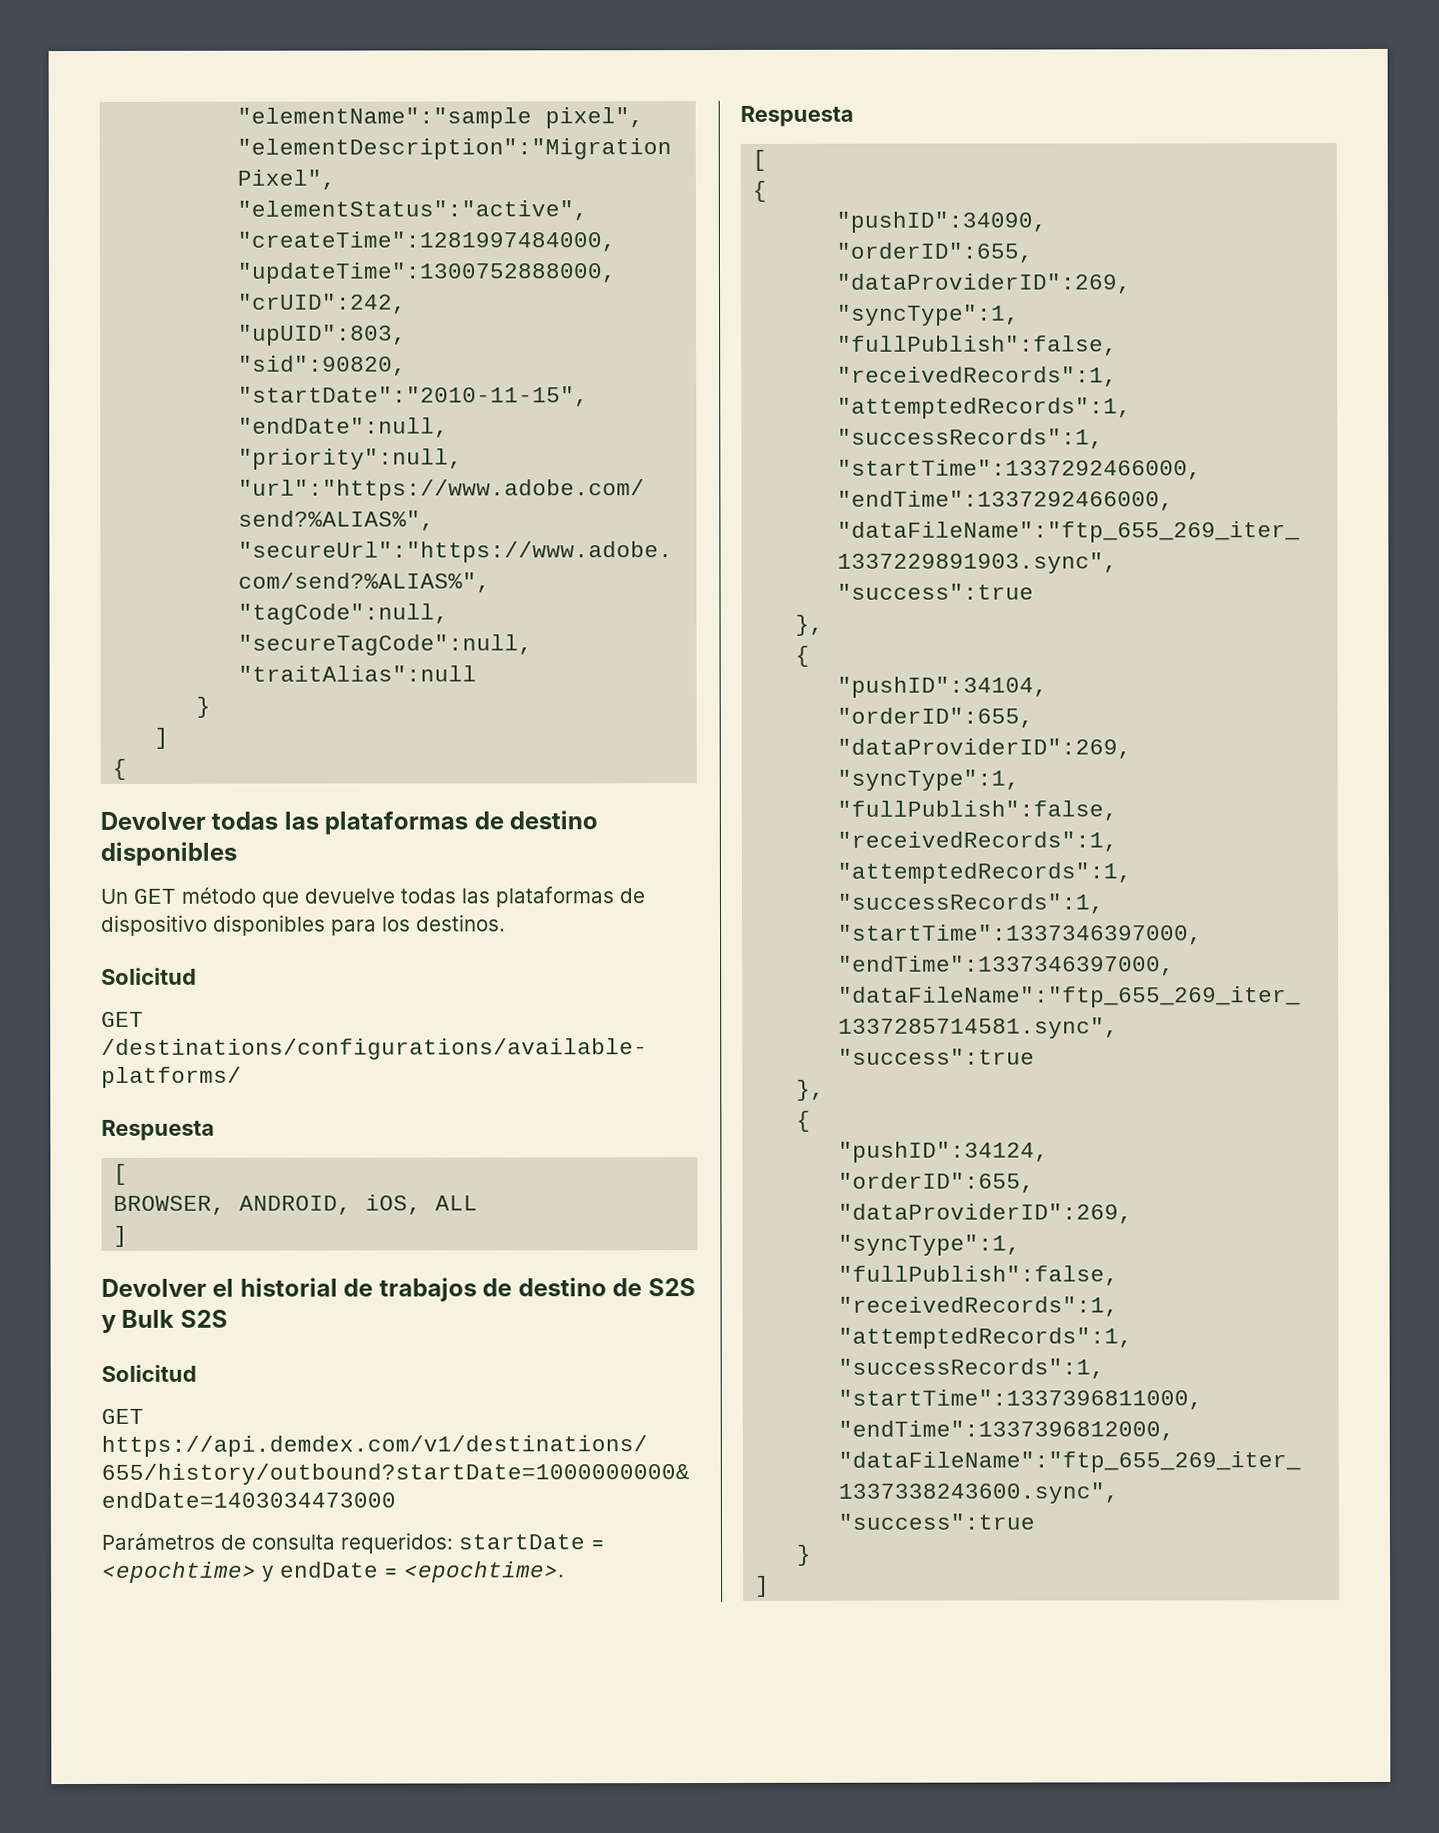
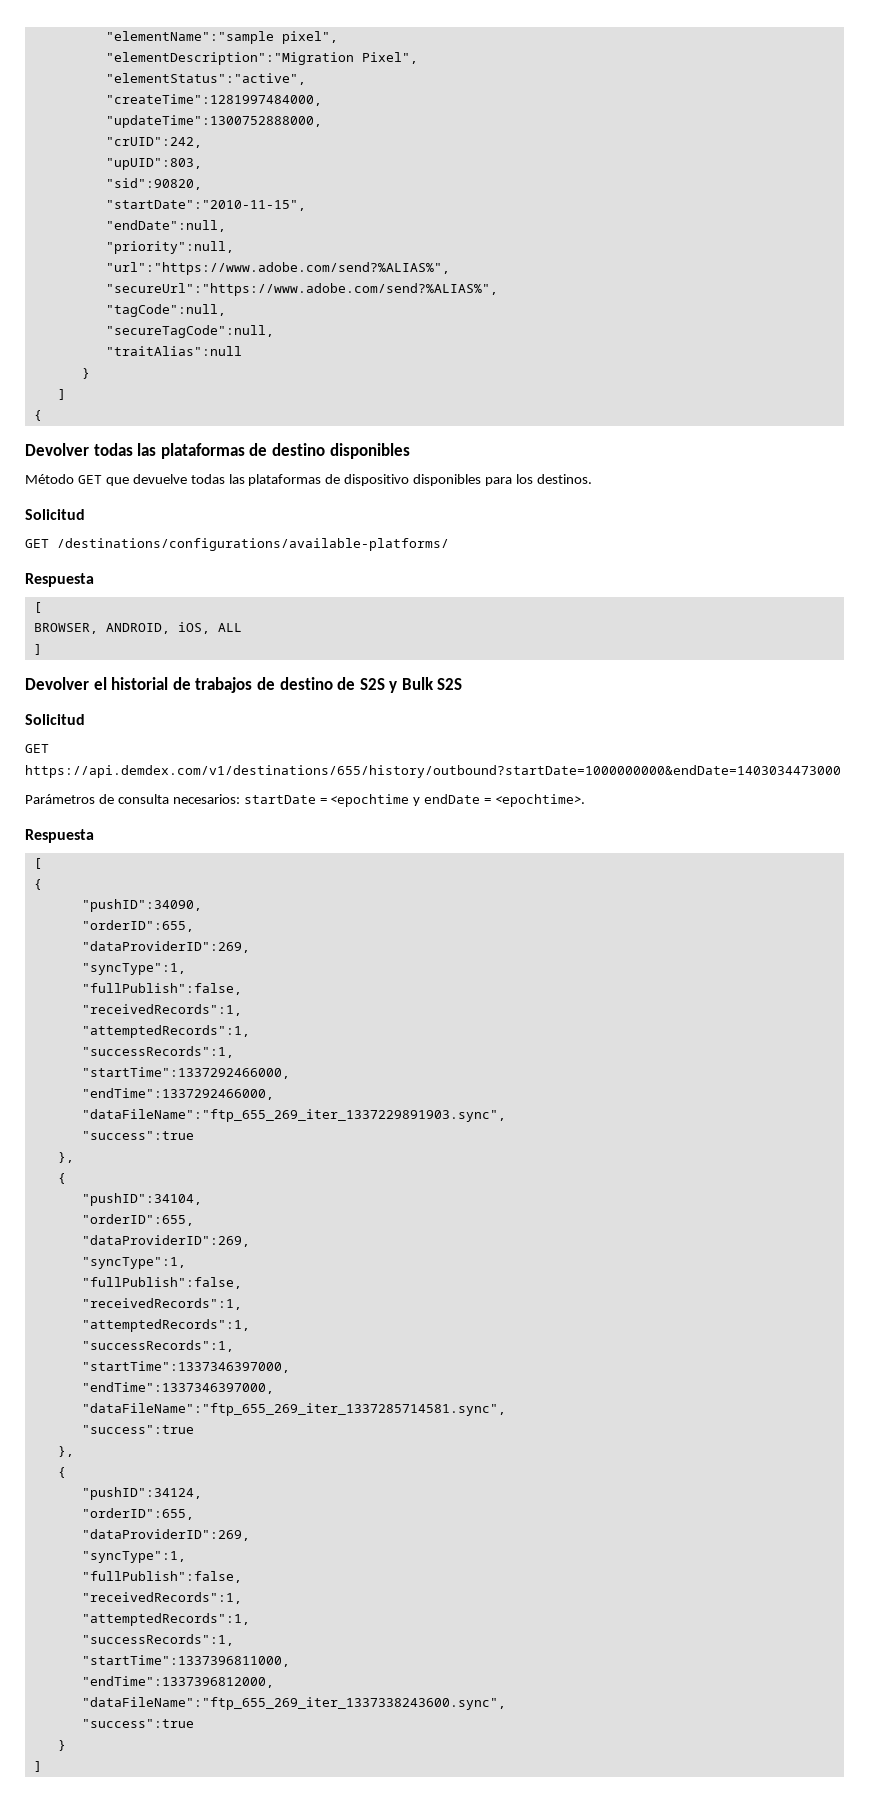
[100,886,256,904] Un GET método -> [25,474,102,484] Método GET
[340,1532,454,1554] requeridos: -> [172,794,240,804] necesarios:
[102,1561,257,1583] <epochtime> -> [330,794,410,807] <epochtime

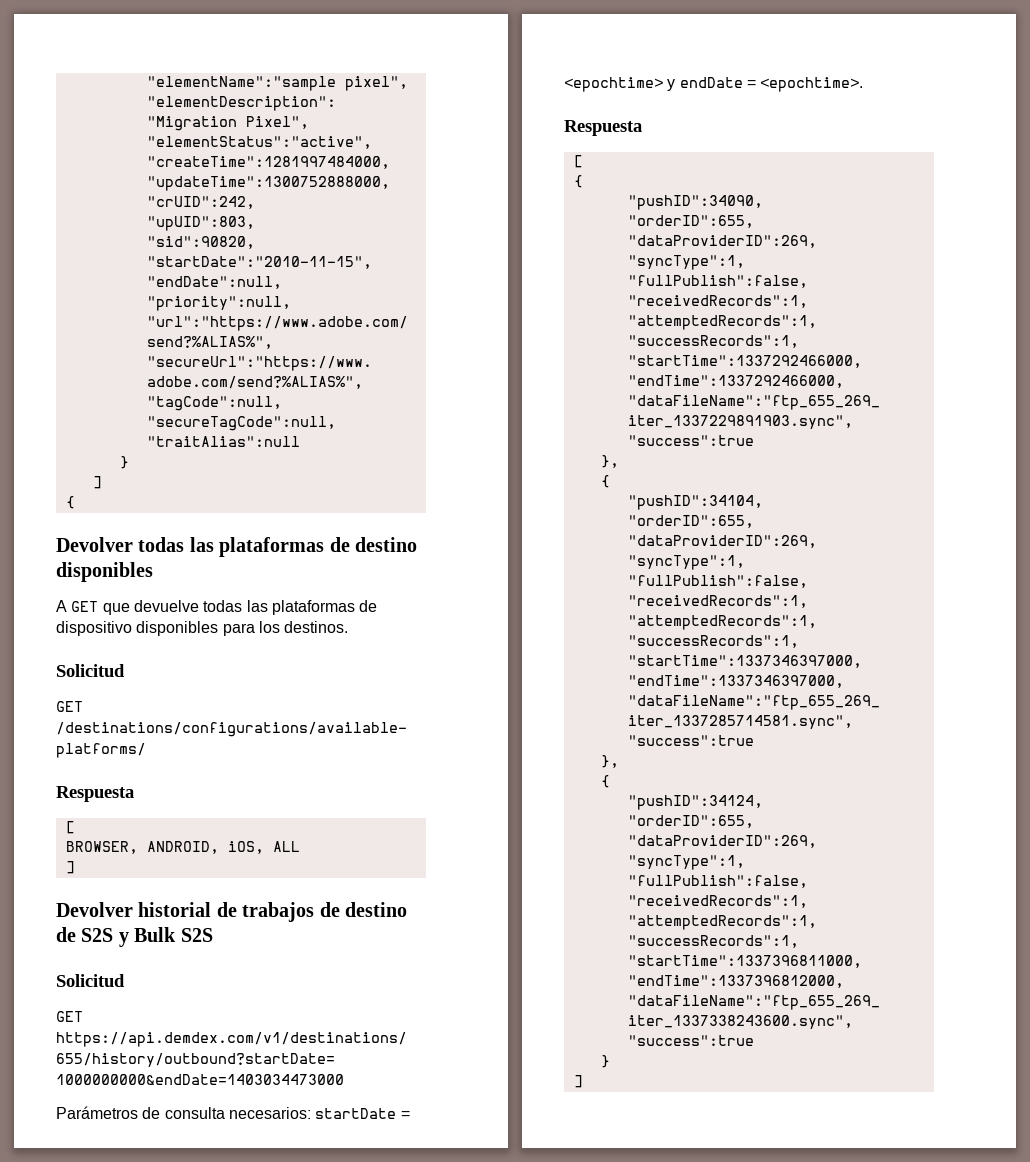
[25,474,74,484] Método -> [56,600,67,612] A
[93,677,107,690] el -> (133, 909) none
[330,794,410,807] <epochtime -> [564,77,663,92] <epochtime>

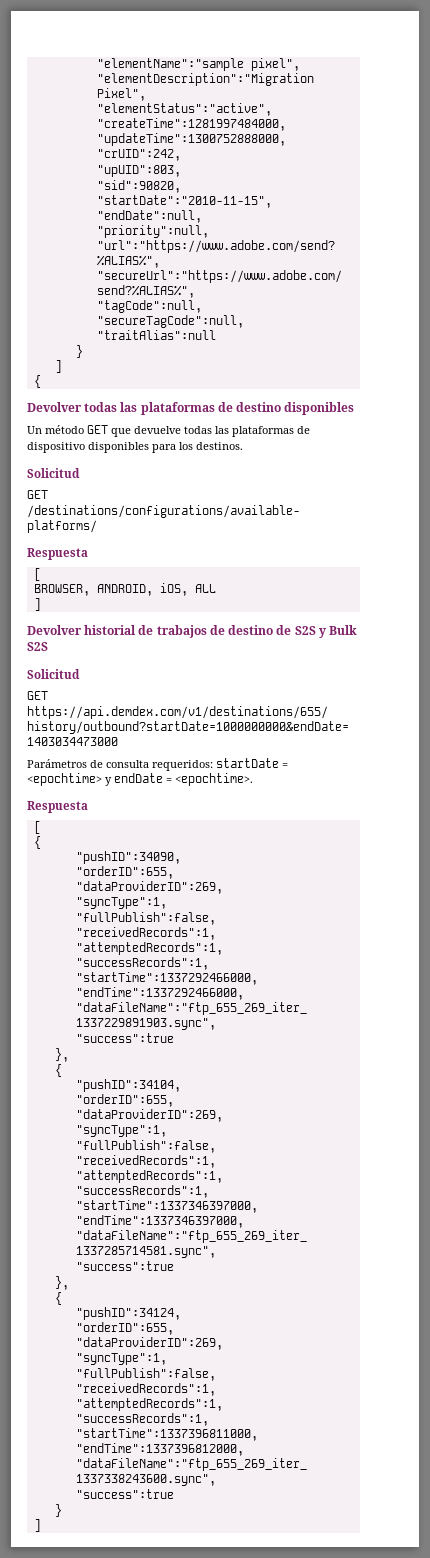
[56,600,67,612] A -> [27,425,84,434] Un método
[228,1107,311,1119] necesarios: -> [152,760,213,771] requeridos:

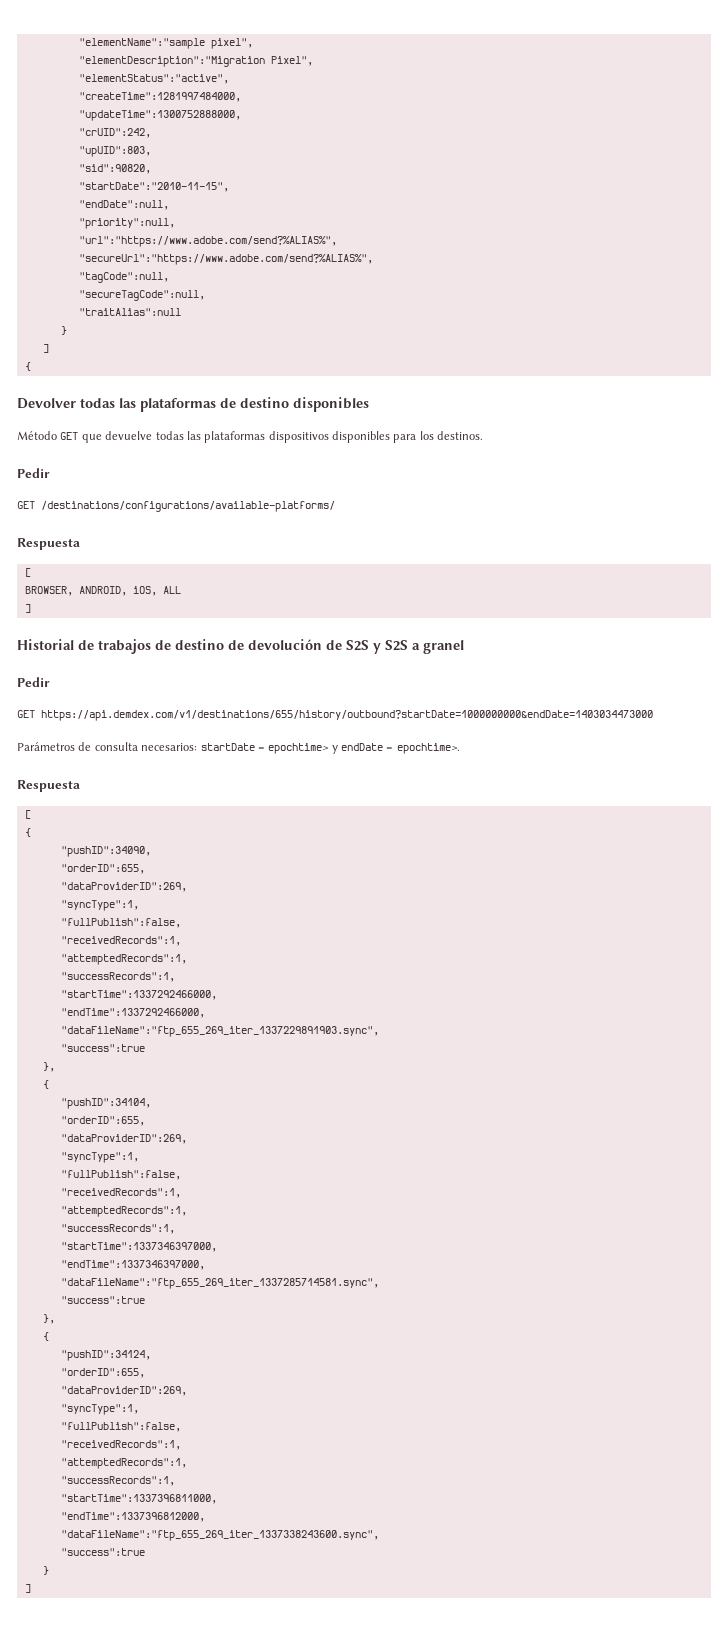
[27,425,84,434] Un método -> [17,431,57,440] Método
[297,426,310,434] [27,442,85,453] de dispositivo -> [268,431,329,443] dispositivos
[27,468,80,478] Solicitud -> [17,468,50,478] Pedir
[27,625,137,635] Devolver historial -> [17,639,74,650] Historial
(292, 630) none -> [248,639,342,650] devolución de
[329,625,358,635] [27,642,48,651] [27,669,80,679] Bulk S2S // Solicitud -> [385,640,464,654] [17,677,50,687] S2S a granel // Pedir
[152,760,213,771] requeridos: -> [141,743,198,751] necesarios:
[27,773,102,786] <epochtime> -> [268,743,330,754] epochtime>
[175,773,253,786] <epochtime>. -> [396,743,460,754] epochtime>.

